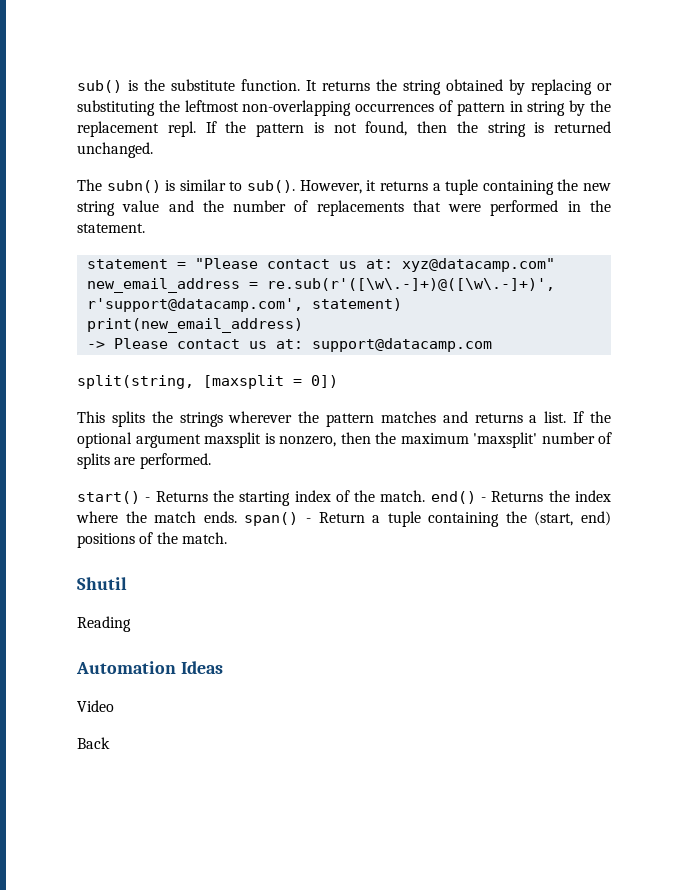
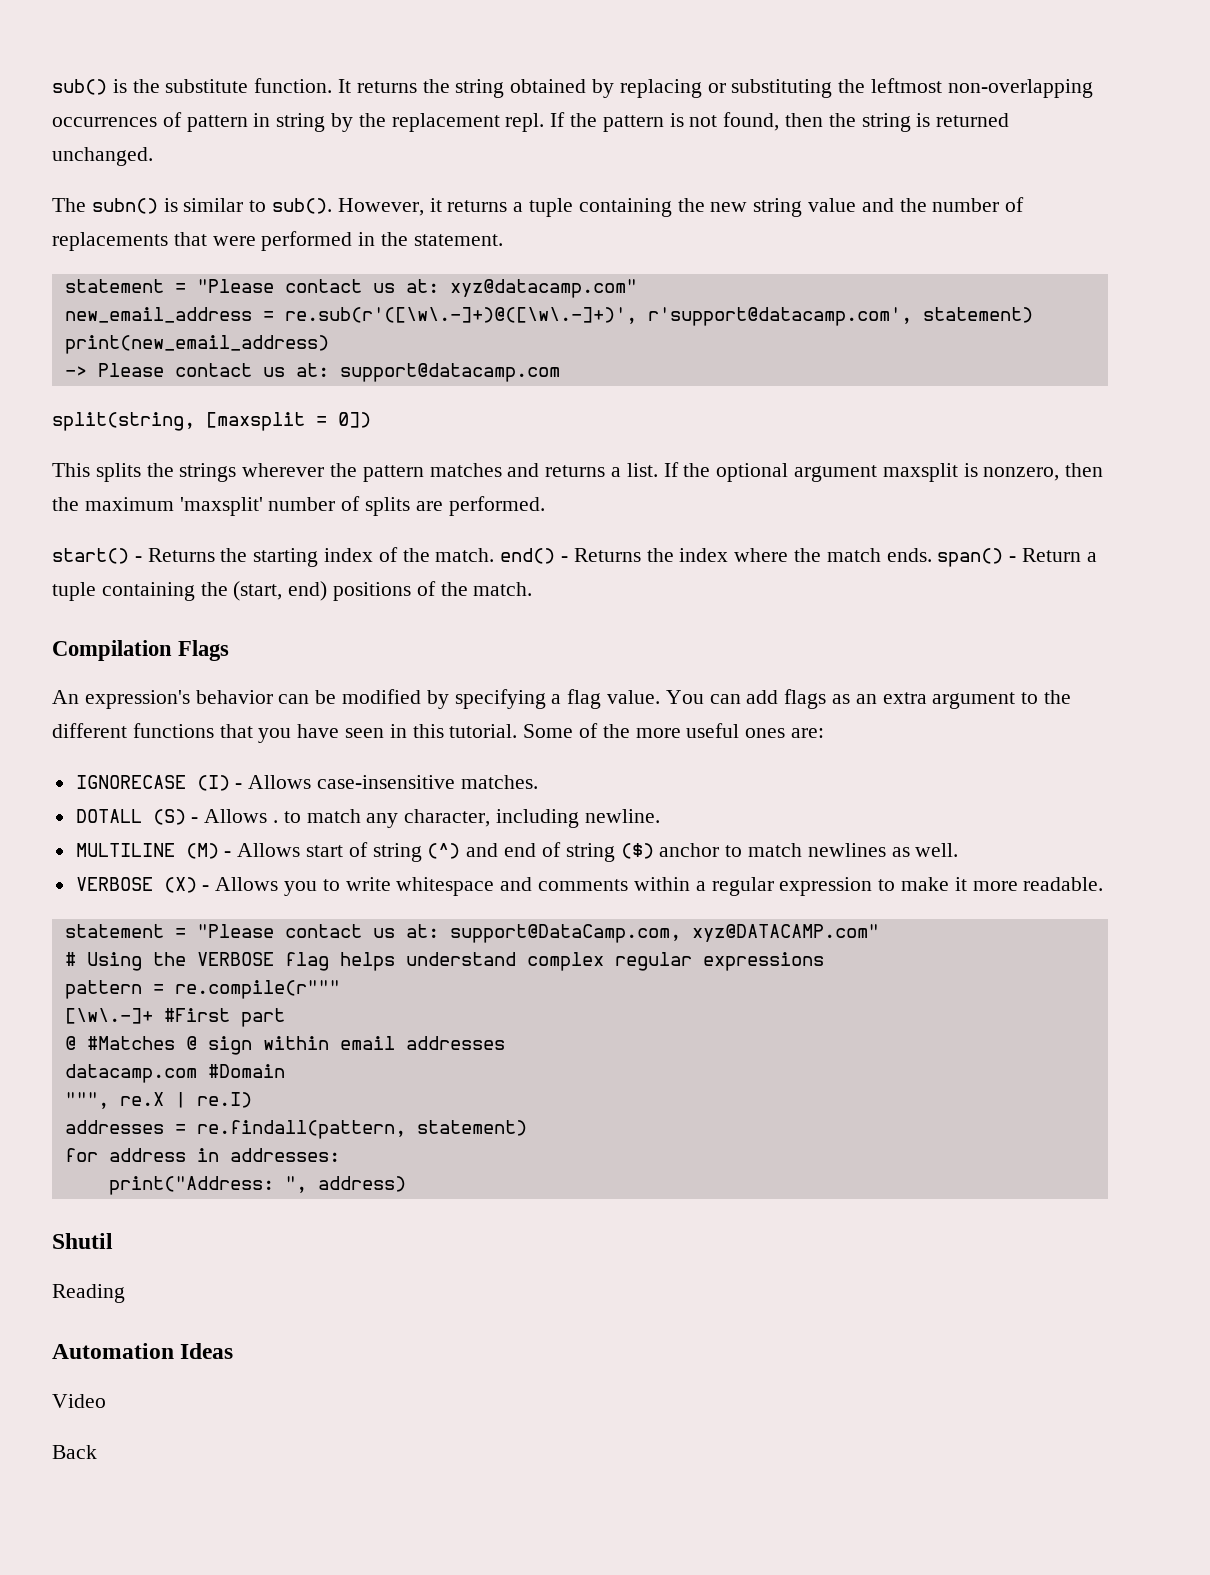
(227, 538) none -> [52,640,230,661] [52,689,1072,709] [52,723,825,743] [75,775,538,791] [75,809,660,828] [75,842,959,862] [75,877,1104,896] [64,924,879,943] [64,952,824,971] [64,980,340,999] [64,1008,285,1027] [64,1036,505,1055] [64,1064,285,1083] [64,1092,252,1109] [64,1120,527,1139] [64,1148,340,1162] [108,1176,406,1195] // Compilation Flags // An expression's behavior can be modified by specifying a flag value. You can add flags as an extra argument to the different functions that you have seen in this tutorial. Some of the more useful ones are: // IGNORECASE (I) - Allows case-insensitive matches. // DOTALL (S) - Allows . to match any character, including newline. // MULTILINE (M) - Allows start of string (^) and end of string ($) anchor to match newlines as well. // VERBOSE (X) - Allows you to write whitespace and comments within a regular expression to make it more readable. // statement = "Please contact us at: support@DataCamp.com, xyz@DATACAMP.com" // # Using the VERBOSE flag helps understand complex regular expressions // pattern = re.compile(r""" // [\w\.-]+ #First part // @ #Matches @ sign within email addresses // datacamp.com #Domain // """, re.X | re.I) // addresses = re.findall(pattern, statement) // for address in addresses: // print("Address: ", address)

